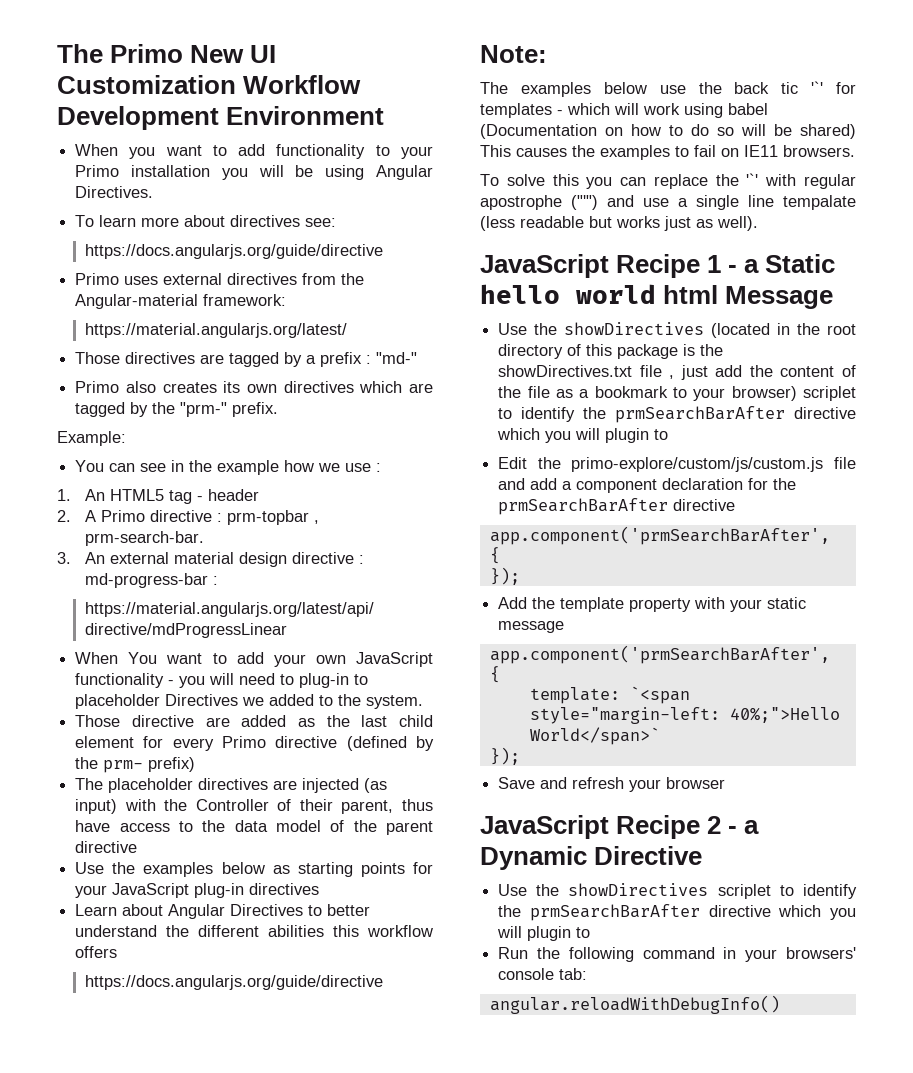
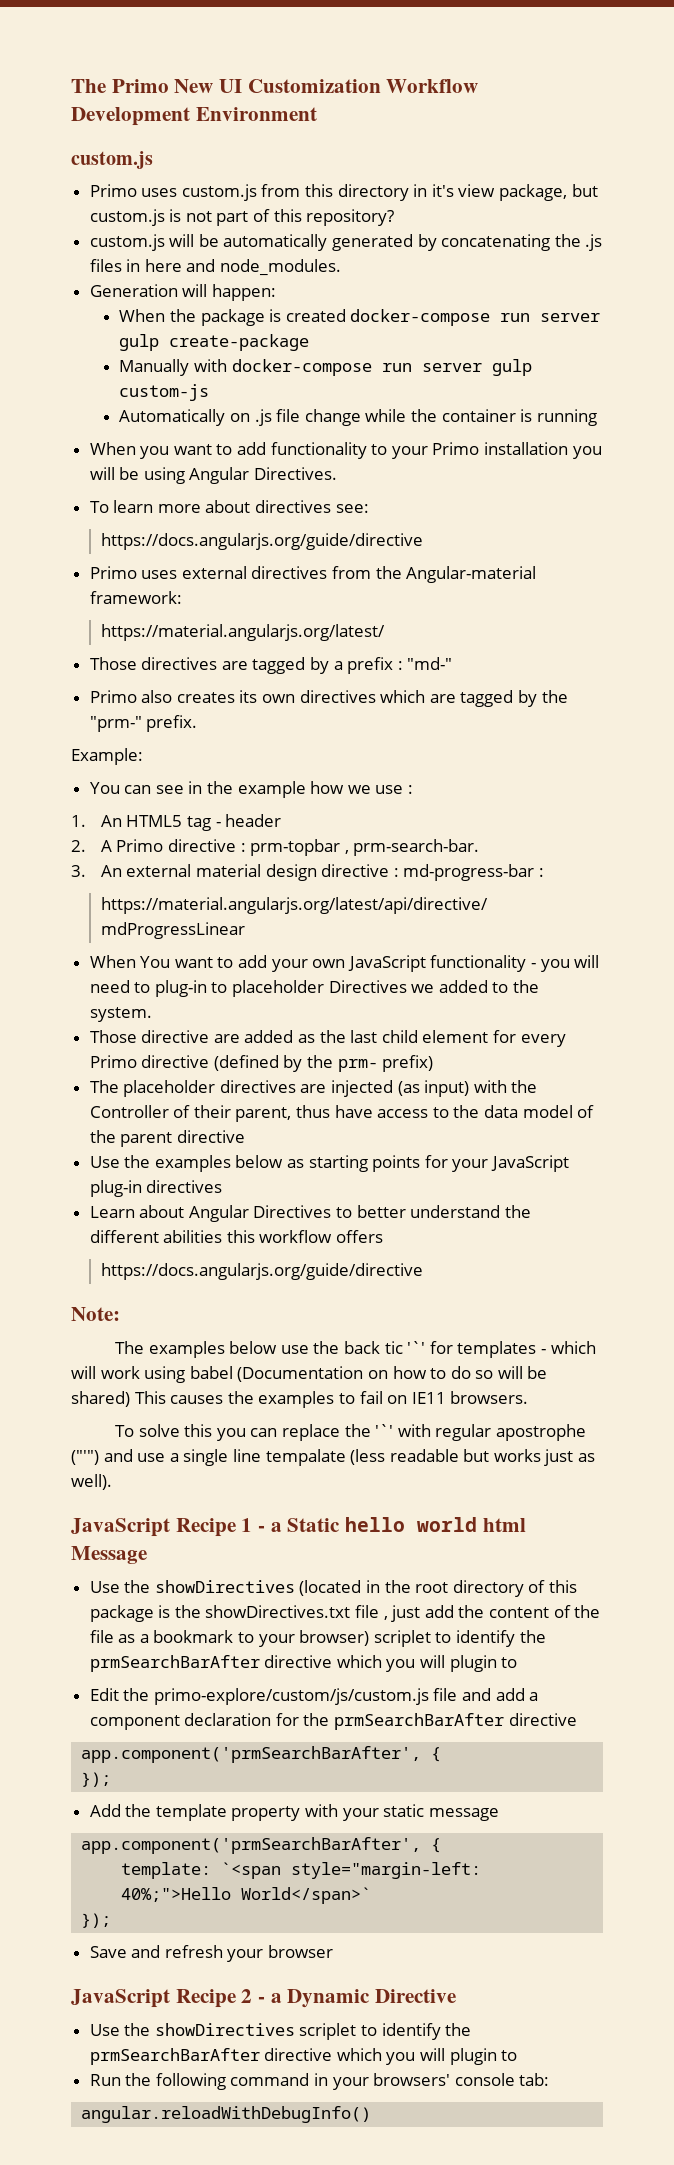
(385, 115) none -> [71,151,153,169] [89,184,598,201] [89,209,395,226] [89,234,603,251] [89,259,342,276] [89,284,276,301] [119,309,601,326] [119,334,310,351] [119,359,532,376] [119,384,210,401] [119,409,597,426] // custom.js // Primo uses custom.js from this directory in it's view package, but custom.js is not part of this repository? // custom.js will be automatically generated by concatenating the .js files in here and node_modules. // Generation will happen: // When the package is created docker-compose run server gulp create-package // Manually with docker-compose run server gulp custom-js // Automatically on .js file change while the container is running

